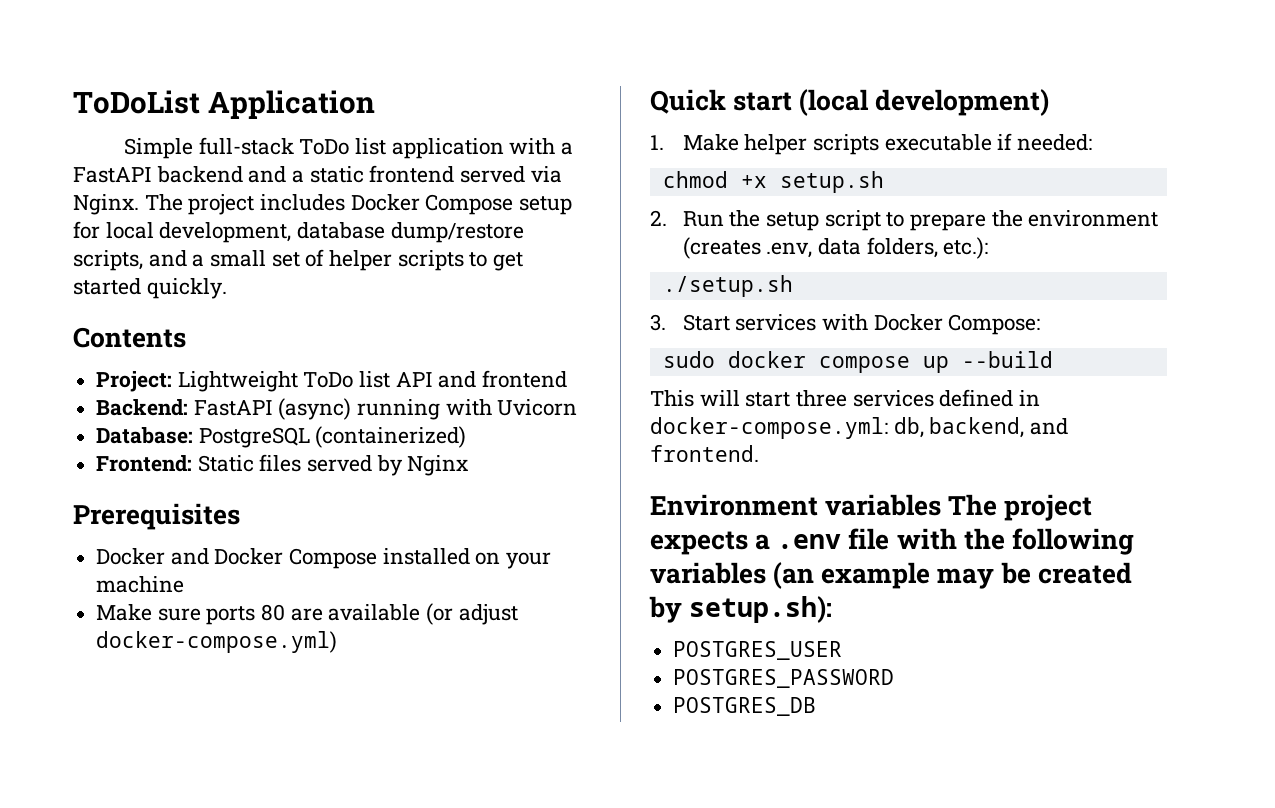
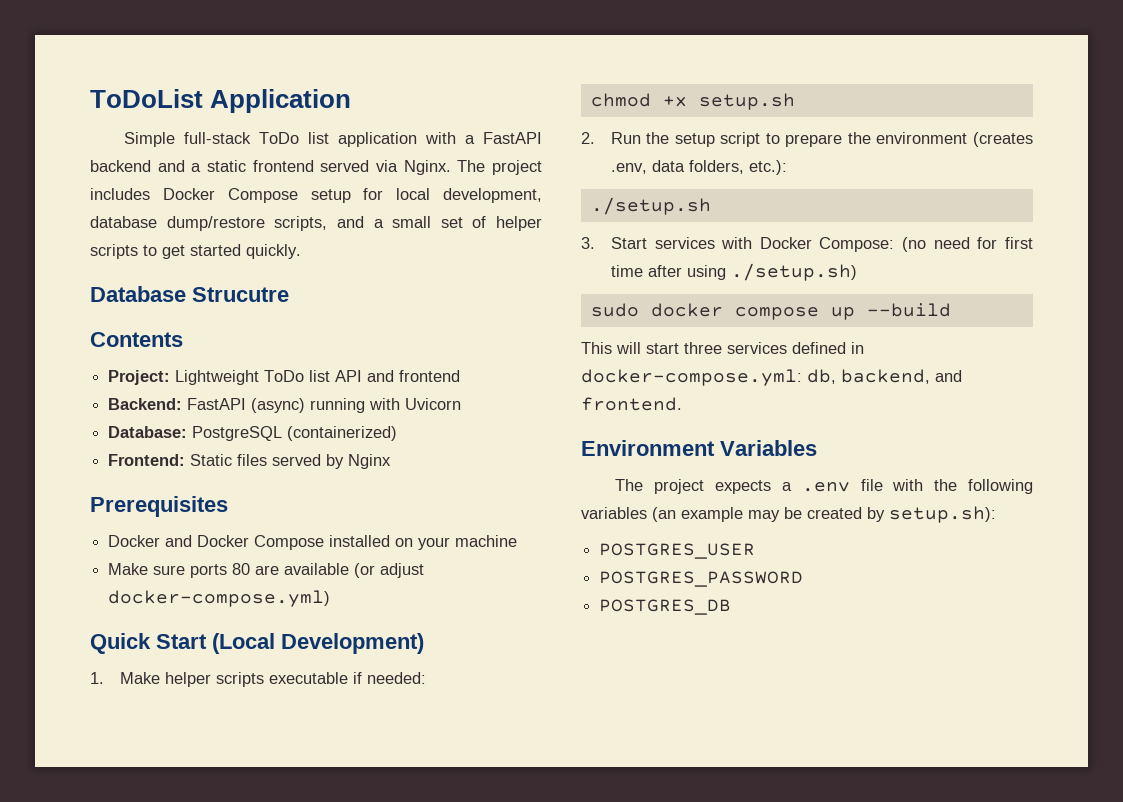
(227, 288) none -> [90,286,289,302] // Database Strucutre
[733,89,1050,116] start (local development) -> [156,633,424,654] Start (Local Development)
(1041, 324) none -> [902,237,1033,252] [610,263,857,281] (no need for first time after using ./setup.sh)
[825,494,942,516] variables -> [720,440,817,456] Variables //

